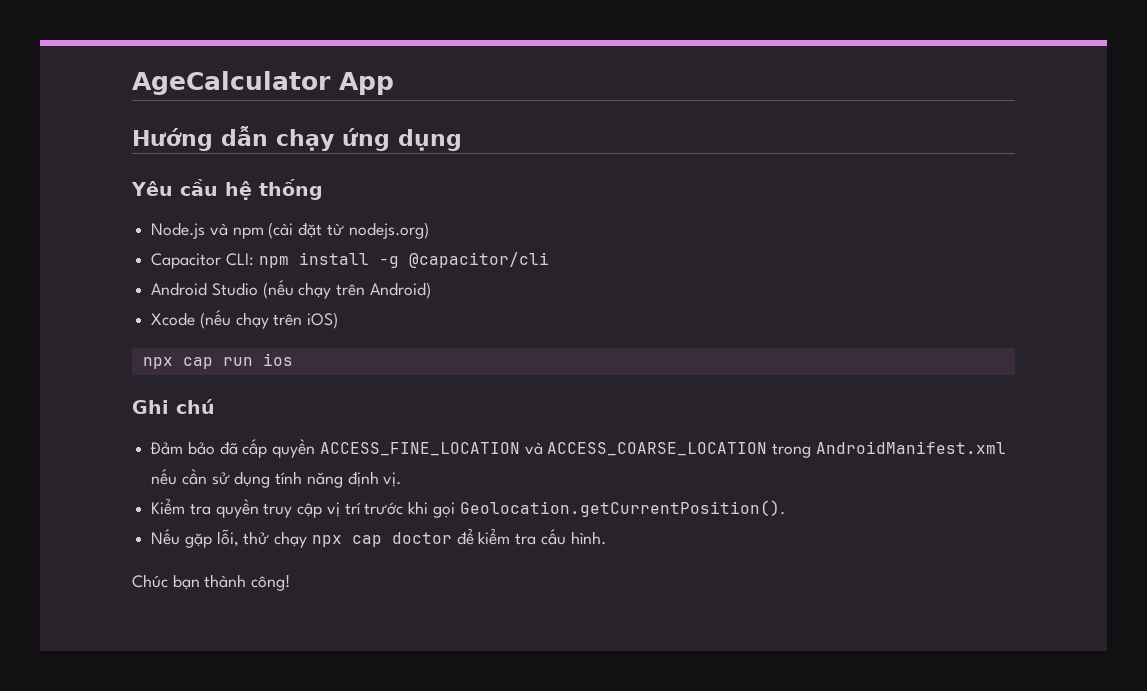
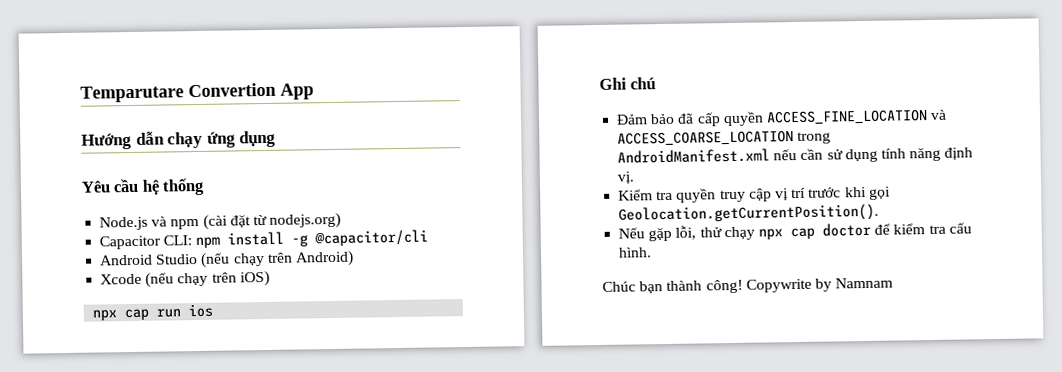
[132,71,331,95] AgeCalculator -> [80,82,276,103] Temparutare Convertion
(291, 582) none -> [745,277,894,293] Copywrite by Namnam

